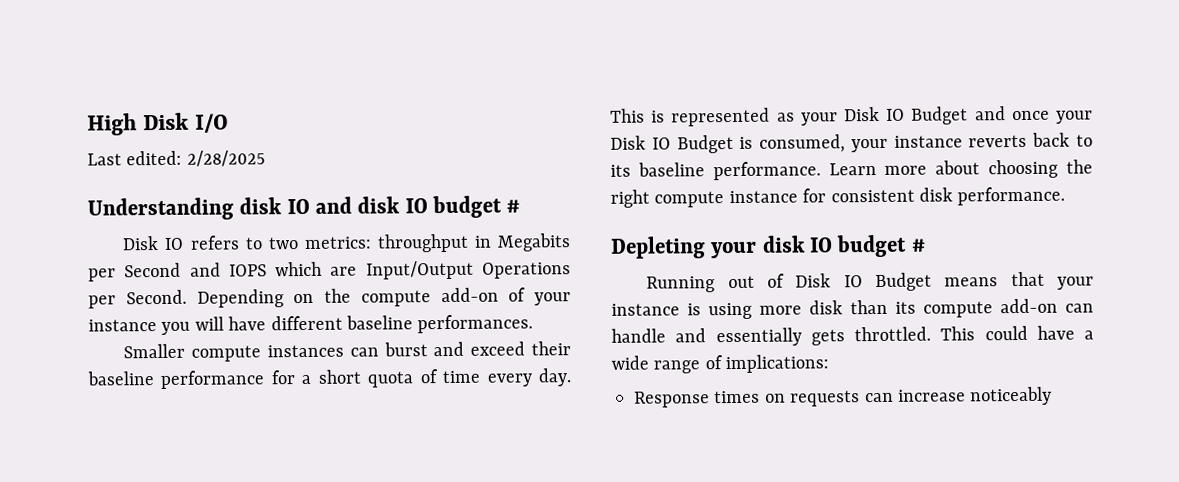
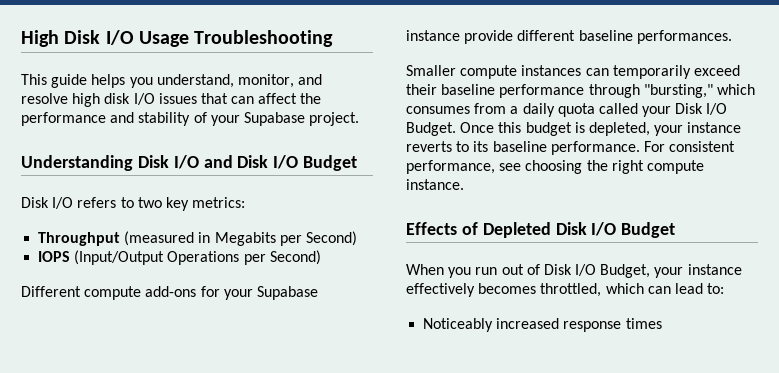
[87,150,266,167] [87,195,521,221] [122,236,185,251] // Last edited: 2/28/2025 // Understanding disk IO and disk IO budget # // Disk IO -> [138,30,334,47] [21,74,323,88] [21,93,322,107] [21,112,360,126] [21,155,358,171] [21,197,74,209] Usage Troubleshooting // This guide helps you understand, monitor, and resolve high disk I/O issues that can affect the performance and stability of your Supabase project. // Understanding Disk I/O and Disk I/O Budget // Disk I/O
(299, 243) none -> [165,197,189,211] key
[376,233,469,253] throughput -> [38,231,195,246] // Throughput (measured
[124,260,571,280] [88,287,571,309] [88,316,267,335] Second and IOPS which are Input/Output Operations per Second. Depending on the compute add-on of your instance you will have -> [305,231,357,246] [38,250,321,265] [21,286,318,300] [406,30,514,44] Second) // IOPS (Input/Output Operations per Second) // Different compute add-ons for your Supabase instance provide
[383,341,465,357] burst and -> [612,65,691,79] temporarily
[270,368,573,388] [610,106,1093,127] [610,134,846,154] for a short quota of time every day. This is represented as your Disk IO Budget and once your Disk IO Budget is consumed, -> [588,84,755,98] [406,103,728,117] [406,122,650,136] through "bursting," which consumes from a daily quota called your Disk I/O Budget. Once this budget is depleted,
[1032,132,1071,147] back -> (452, 146) none
[828,159,1093,179] [610,186,1066,208] [610,234,926,259] [646,271,1094,293] [611,298,1094,320] [611,325,1094,347] [611,354,830,374] [634,386,1053,408] Learn more about choosing the right compute instance for consistent disk performance. // Depleting your disk IO budget # // Running out of Disk IO Budget means that your instance is using more disk than its compute add-on can handle and essentially gets throttled. This could have a wide range of implications: // Response times on requests can increase noticeably -> [643,141,736,152] [406,160,704,174] [406,179,464,190] [406,222,676,238] [406,264,742,278] [406,283,725,297] [423,318,662,332] For consistent performance, see choosing the right compute instance. // Effects of Depleted Disk I/O Budget // When you run out of Disk I/O Budget, your instance effectively becomes throttled, which can lead to: // Noticeably increased response times

